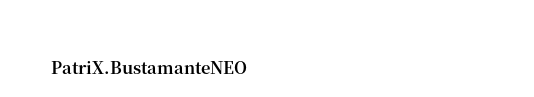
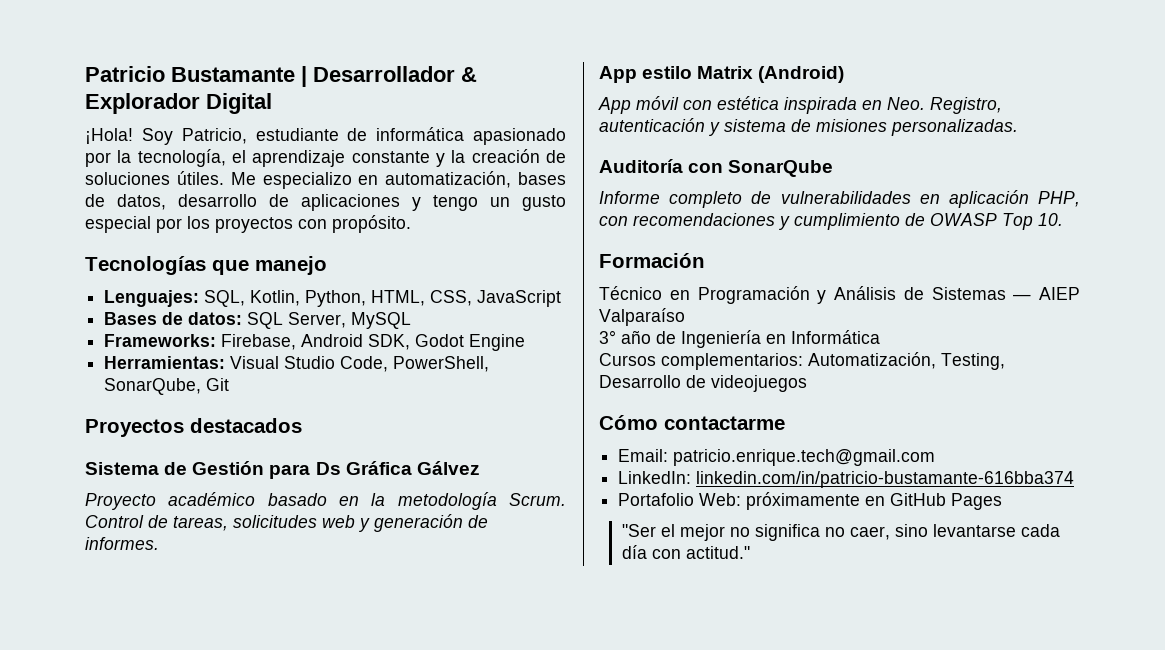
[51,61,247,74] PatriX.BustamanteNEO -> [85,66,477,87] [85,93,272,114] [85,127,566,145] [85,149,566,167] [85,171,566,189] [85,194,566,211] [85,215,411,233] [85,256,327,275] [104,290,562,307] [104,312,412,329] [104,334,526,351] [104,356,490,372] [104,378,230,395] [85,418,302,437] [85,461,480,479] [85,492,566,510] [85,514,488,532] [85,537,159,550] [599,66,845,83] [598,96,1002,114] [599,118,1018,136] [599,159,834,177] [599,190,1080,208] [599,213,1063,230] [599,253,705,268] [599,286,1080,304] [599,308,685,326] [599,330,880,348] [599,352,1005,370] [599,375,807,392] [599,415,785,430] [618,449,936,466] [618,471,1075,488] [618,492,1003,510] [621,524,1060,541] [621,545,750,559] Patricio Bustamante | Desarrollador & Explorador Digital // ¡Hola! Soy Patricio, estudiante de informática apasionado por la tecnología, el aprendizaje constante y la creación de soluciones útiles. Me especializo en automatización, bases de datos, desarrollo de aplicaciones y tengo un gusto especial por los proyectos con propósito. // Tecnologías que manejo // Lenguajes: SQL, Kotlin, Python, HTML, CSS, JavaScript // Bases de datos: SQL Server, MySQL // Frameworks: Firebase, Android SDK, Godot Engine // Herramientas: Visual Studio Code, PowerShell, SonarQube, Git // Proyectos destacados // Sistema de Gestión para Ds Gráfica Gálvez // Proyecto académico basado en la metodología Scrum. Control de tareas, solicitudes web y generación de informes. // App estilo Matrix (Android) // App móvil con estética inspirada en Neo. Registro, autenticación y sistema de misiones personalizadas. // Auditoría con SonarQube // Informe completo de vulnerabilidades en aplicación PHP, con recomendaciones y cumplimiento de OWASP Top 10. // Formación // Técnico en Programación y Análisis de Sistemas — AIEP Valparaíso // 3° año de Ingeniería en Informática // Cursos complementarios: Automatización, Testing, Desarrollo de videojuegos // Cómo contactarme // Email: patricio.enrique.tech@gmail.com // LinkedIn: linkedin.com/in/patricio-bustamante-616bba374 // Portafolio Web: próximamente en GitHub Pages // "Ser el mejor no significa no caer, sino levantarse cada día con actitud."

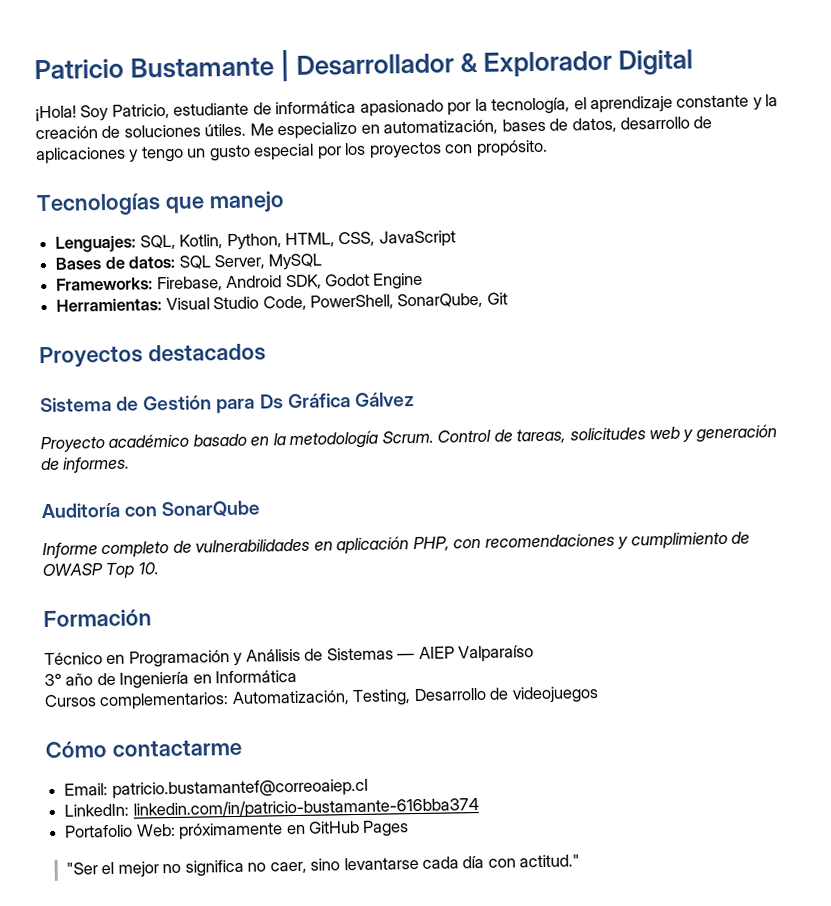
[599,66,845,83] [598,96,1002,114] [599,118,1018,136] // App estilo Matrix (Android) // App móvil con estética inspirada en Neo. Registro, autenticación y sistema de misiones personalizadas. -> (131, 465) none
[673,449,936,466] patricio.enrique.tech@gmail.com -> [111,778,368,799] patricio.bustamantef@correoaiep.cl

